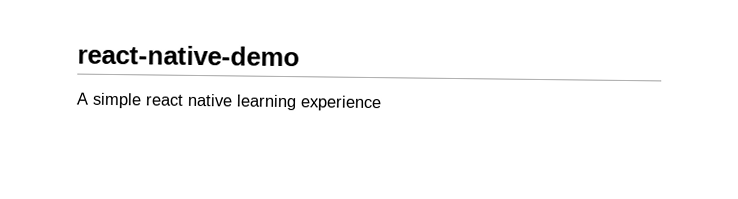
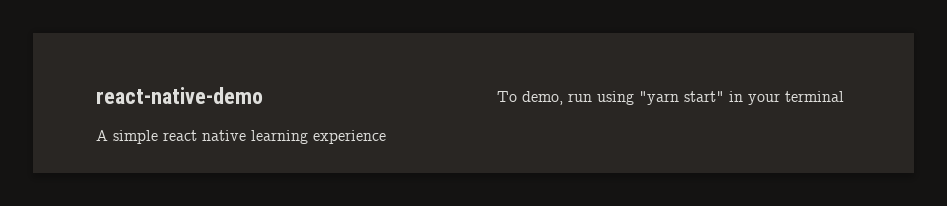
(382, 103) none -> [497,91,844,105] // To demo, run using "yarn start" in your terminal

